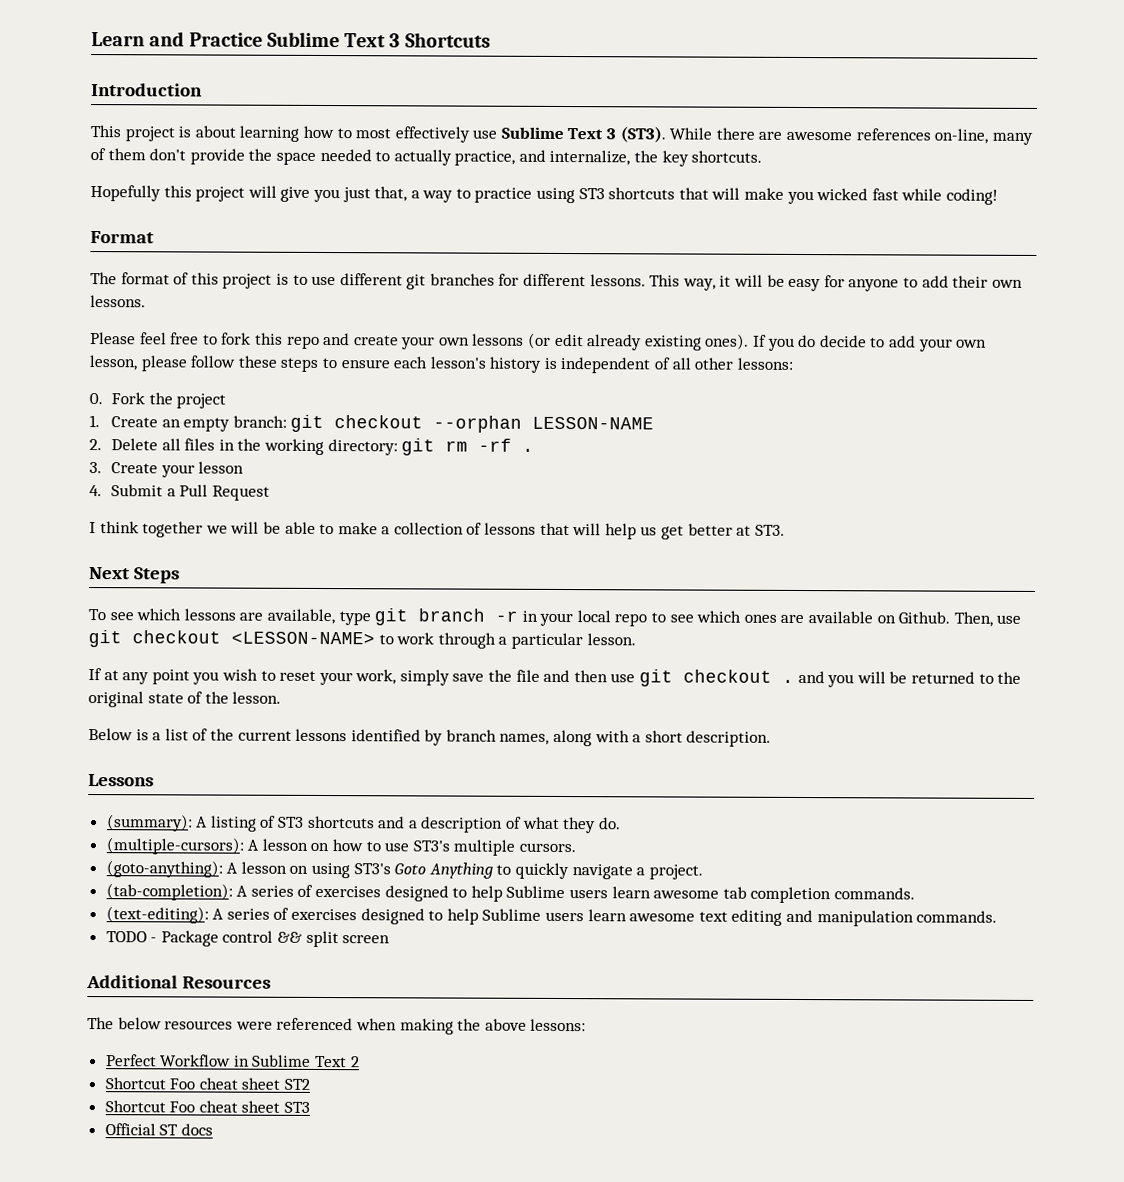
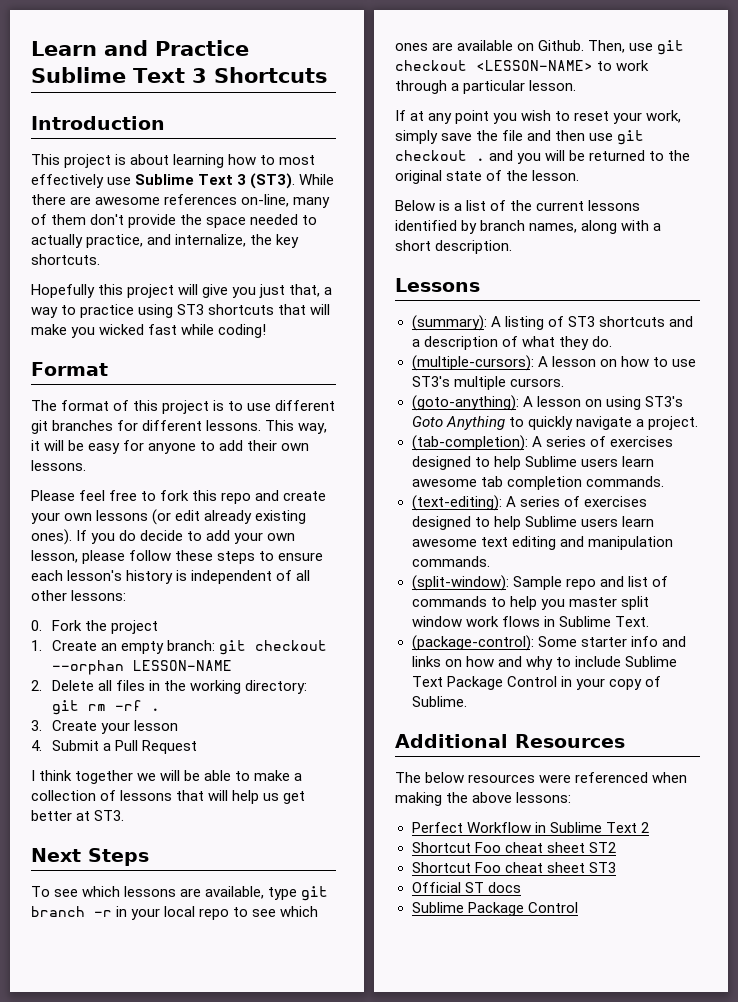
[105,930,391,948] TODO - Package control && split screen -> [411,575,668,591] [411,596,649,610] [411,616,649,627] [411,635,686,651] [411,656,677,670] [411,676,661,690] [411,696,467,707] (split-window): Sample repo and list of commands to help you master split window work flows in Sublime Text. // (package-control): Some starter info and links on how and why to include Sublime Text Package Control in your copy of Sublime.
(213, 1129) none -> [411,902,578,916] // Sublime Package Control

